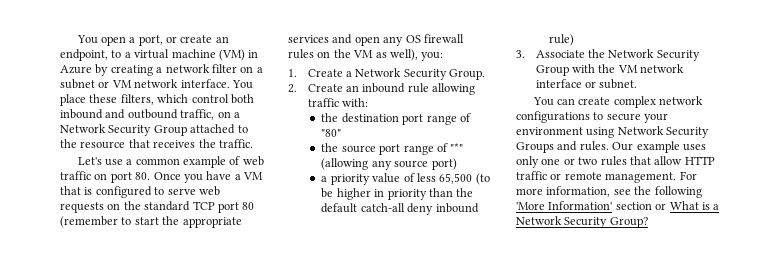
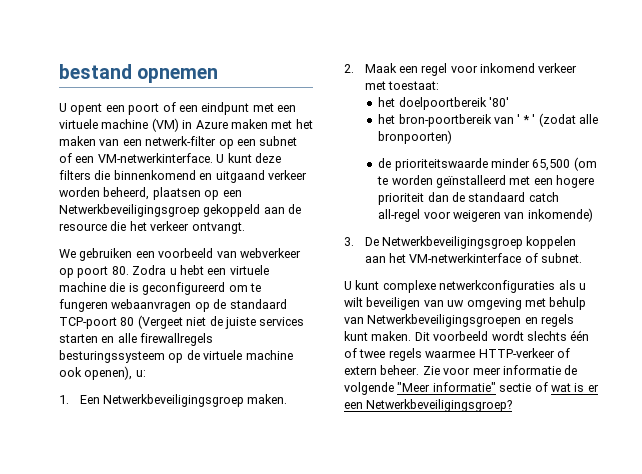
[76,35,229,46] [60,49,259,61] [60,64,263,76] [60,79,253,89] [60,94,254,106] [60,109,240,120] [60,124,248,136] [60,139,253,149] [77,156,264,168] [60,171,263,183] [60,186,220,198] [60,201,255,213] [60,216,242,228] [288,34,464,46] [288,49,444,61] [288,68,486,80] [288,83,476,95] [307,98,369,107] [321,113,471,125] [321,129,342,137] [321,143,464,155] [321,158,457,170] [321,173,490,185] [321,188,474,200] [321,203,479,215] [549,34,575,46] [516,49,700,61] [535,64,685,76] [535,79,638,89] [532,96,704,108] [516,111,669,123] [516,126,710,138] [516,141,706,153] [516,156,715,168] [516,171,697,183] [516,186,702,198] [516,201,720,210] [516,216,648,228] You open a port, or create an endpoint, to a virtual machine (VM) in Azure by creating a network filter on a subnet or VM network interface. You place these filters, which control both inbound and outbound traffic, on a Network Security Group attached to the resource that receives the traffic. // Let's use a common example of web traffic on port 80. Once you have a VM that is configured to serve web requests on the standard TCP port 80 (remember to start the appropriate services and open any OS firewall rules on the VM as well), you: // 1. Create a Network Security Group. // 2. Create an inbound rule allowing traffic with: // the destination port range of "80" // the source port range of "*" (allowing any source port) // a priority value of less 65,500 (to be higher in priority than the default catch-all deny inbound rule) // 3. Associate the Network Security Group with the VM network interface or subnet. // You can create complex network configurations to secure your environment using Network Security Groups and rules. Our example uses only one or two rules that allow HTTP traffic or remote management. For more information, see the following 'More Information' section or What is a Network Security Group? -> [59,64,219,83] [59,102,296,115] [59,118,313,132] [59,136,298,149] [59,153,281,163] [59,170,307,183] [59,187,242,200] [59,204,302,217] [59,221,245,234] [59,248,301,261] [59,265,269,278] [59,282,261,295] [59,299,287,312] [59,315,305,329] [59,333,214,346] [59,350,293,363] [59,366,146,380] [59,394,288,407] [344,63,578,76] [364,81,439,90] [378,97,510,110] [378,113,598,127] [378,130,453,144] [378,157,597,171] [377,175,595,188] [378,192,559,205] [378,208,593,222] [344,236,577,249] [364,253,583,263] [344,280,586,293] [344,297,587,310] [344,314,575,327] [344,330,590,341] [344,348,570,361] [344,365,578,375] [344,382,599,395] [344,399,513,412] bestand opnemen // U opent een poort of een eindpunt met een virtuele machine (VM) in Azure maken met het maken van een netwerk-filter op een subnet of een VM-netwerkinterface. U kunt deze filters die binnenkomend en uitgaand verkeer worden beheerd, plaatsen op een Netwerkbeveiligingsgroep gekoppeld aan de resource die het verkeer ontvangt. // We gebruiken een voorbeeld van webverkeer op poort 80. Zodra u hebt een virtuele machine die is geconfigureerd om te fungeren webaanvragen op de standaard TCP-poort 80 (Vergeet niet de juiste services starten en alle firewallregels besturingssysteem op de virtuele machine ook openen), u: // 1. Een Netwerkbeveiligingsgroep maken. // 2. Maak een regel voor inkomend verkeer met toestaat: // het doelpoortbereik '80' // het bron-poortbereik van ' * ' (zodat alle bronpoorten) // de prioriteitswaarde minder 65,500 (om te worden geïnstalleerd met een hogere prioriteit dan de standaard catch all-regel voor weigeren van inkomende) // 3. De Netwerkbeveiligingsgroep koppelen aan het VM-netwerkinterface of subnet. // U kunt complexe netwerkconfiguraties als u wilt beveiligen van uw omgeving met behulp van Netwerkbeveiligingsgroepen en regels kunt maken. Dit voorbeeld wordt slechts één of twee regels waarmee HTTP-verkeer of extern beheer. Zie voor meer informatie de volgende "Meer informatie" sectie of wat is er een Netwerkbeveiligingsgroep?

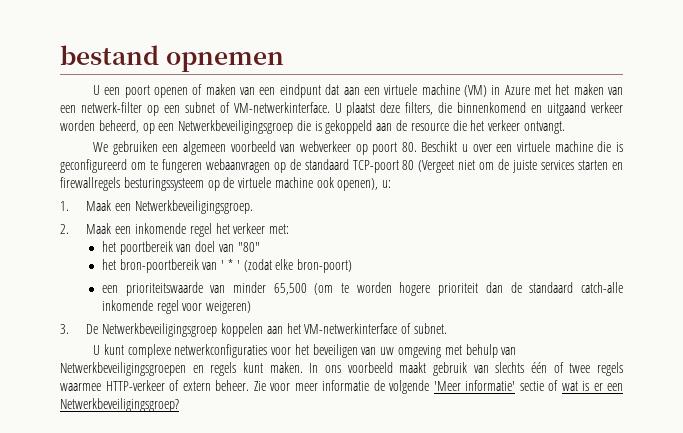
[70,103,103,115] opent -> (101, 90) none
[162,102,274,115] of een eindpunt met -> [154,84,360,98] openen of maken van een eindpunt dat aan
[230,119,268,129] maken -> (530, 90) none
[75,156,95,163] een -> (230, 107) none
[227,153,281,163] [59,170,91,180] kunt deze filters -> [346,102,434,116] plaatst deze filters,
[152,187,201,200] plaatsen -> (139, 126) none
(200, 210) none -> [296,120,322,131] die is
(155, 254) none -> [182,141,226,155] algemeen
[132,265,204,275] Zodra u hebt -> [421,141,492,152] Beschikt u over
(207, 321) none -> [479,162,495,170] om
[117,333,137,343] alle -> (623, 166) none
[79,394,288,407] Een Netwerkbeveiligingsgroep maken. -> [86,200,253,214] Maak een Netwerkbeveiligingsgroep.
[421,63,578,76] [364,81,439,90] [378,97,510,110] regel voor inkomend verkeer met toestaat: // het doelpoortbereik '80' -> [134,223,290,237] [101,241,260,255] inkomende regel het verkeer met: // het poortbereik van doel van "80"
[578,114,598,124] [378,130,453,144] [378,158,488,171] alle bronpoorten) // de prioriteitswaarde -> [275,259,353,273] [101,282,226,296] elke bron-poort) // een prioriteitswaarde van
[436,175,553,188] geïnstalleerd met een -> (392, 287) none
[528,192,559,202] [378,208,593,222] catch all-regel voor weigeren van inkomende) -> [581,282,624,293] [101,300,252,314] catch-alle inkomende regel voor weigeren)
[558,280,586,290] [344,297,363,307] als u wilt -> [271,344,309,355] voor het
[414,331,524,341] Dit voorbeeld wordt -> [309,362,489,376] In ons voorbeeld maakt gebruik van
[397,382,496,392] "Meer informatie" -> [433,380,515,391] 'Meer informatie'

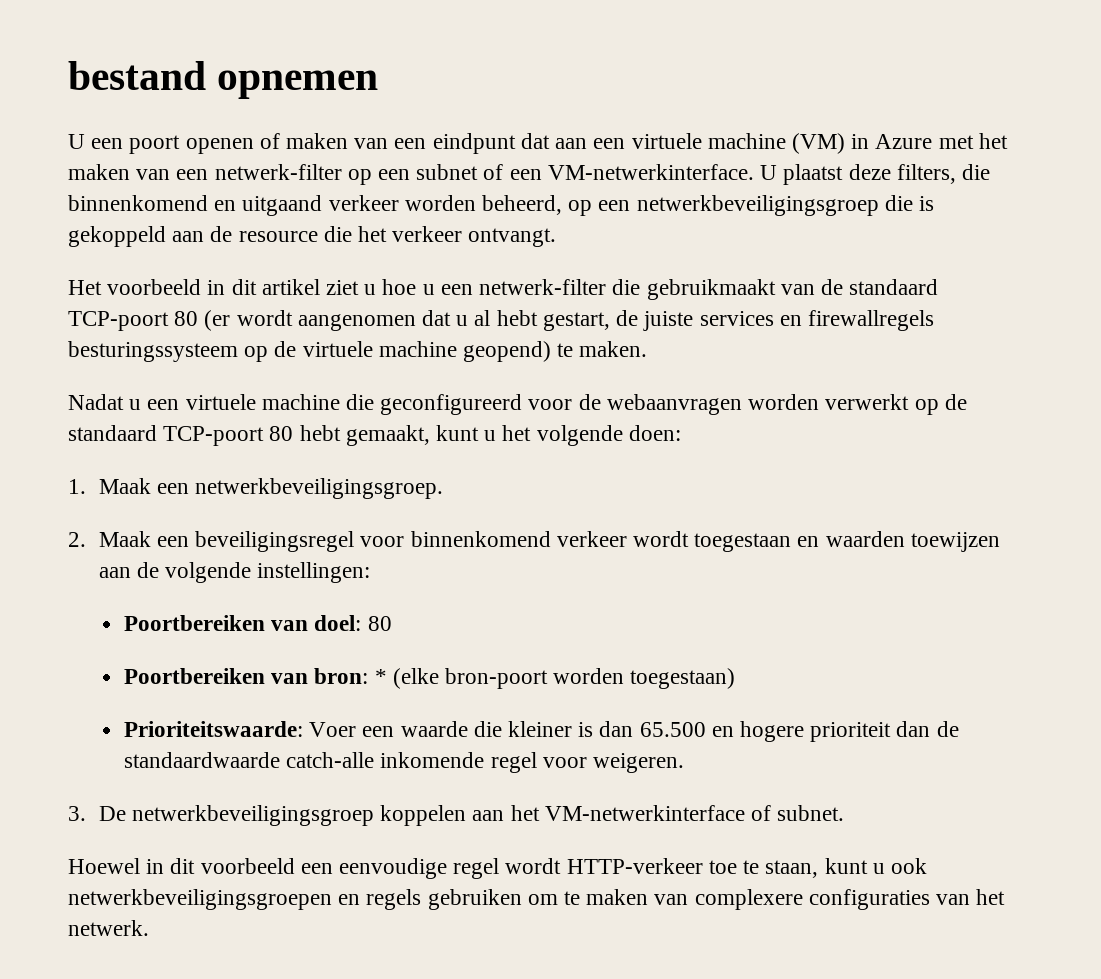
(230, 107) none -> [509,169,542,180] een
[178,120,294,134] Netwerkbeveiligingsgroep -> [636,195,879,216] netwerkbeveiligingsgroep
[93,141,623,155] [60,159,495,173] We gebruiken een algemeen voorbeeld van webverkeer op poort 80. Beschikt u over een virtuele machine die is geconfigureerd om te fungeren webaanvragen op de standaard TCP-poort 80 (Vergeet niet om -> [68,279,939,300] [68,310,610,331] Het voorbeeld in dit artikel ziet u hoe u een netwerk-filter die gebruikmaakt van de standaard TCP-poort 80 (er wordt aangenomen dat u al hebt gestart,
[578,160,609,170] starten -> (774, 318) none
[316,177,392,191] ook openen), u: -> [463,341,648,362] [68,394,967,415] [68,425,681,446] geopend) te maken. // Nadat u een virtuele machine die geconfigureerd voor de webaanvragen worden verwerkt op de standaard TCP-poort 80 hebt gemaakt, kunt u het volgende doen:
[134,200,253,214] Netwerkbeveiligingsgroep. -> [195,478,444,499] netwerkbeveiligingsgroep.
[134,223,290,237] [101,241,260,255] [101,259,353,273] [101,282,392,296] inkomende regel het verkeer met: // het poortbereik van doel van "80" // het bron-poortbereik van ' * ' (zodat elke bron-poort) // een prioriteitswaarde van minder 65,500 (om te worden -> [195,531,1000,552] [98,562,371,583] [123,615,392,631] [123,668,736,689] [123,721,734,737] beveiligingsregel voor binnenkomend verkeer wordt toegestaan en waarden toewijzen aan de volgende instellingen: // Poortbereiken van doel: 80 // Poortbereiken van bron: * (elke bron-poort worden toegestaan) // Prioriteitswaarde: Voer een waarde die kleiner is dan 65.500 en
[529,282,574,293] standaard -> [123,752,280,768] standaardwaarde
[206,301,252,314] weigeren) -> [593,753,685,773] weigeren.
[102,323,218,337] Netwerkbeveiligingsgroep -> [131,805,374,826] netwerkbeveiligingsgroep
[93,344,517,358] [60,362,624,376] [60,380,623,394] [60,398,179,412] U kunt complexe netwerkconfiguraties voor het beveiligen van uw omgeving met behulp van Netwerkbeveiligingsgroepen en regels kunt maken. In ons voorbeeld maakt gebruik van slechts één of twee regels waarmee HTTP-verkeer of extern beheer. Zie voor meer informatie de volgende 'Meer informatie' sectie of wat is er een Netwerkbeveiligingsgroep? -> [68,858,927,879] [68,889,1006,910] [68,920,149,936] Hoewel in dit voorbeeld een eenvoudige regel wordt HTTP-verkeer toe te staan, kunt u ook netwerkbeveiligingsgroepen en regels gebruiken om te maken van complexere configuraties van het netwerk.

